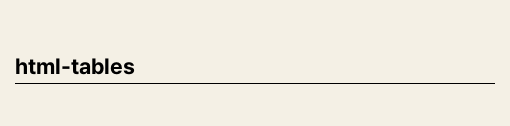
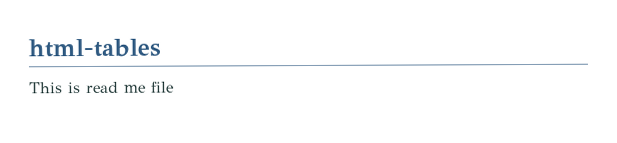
(135, 66) none -> [29,81,174,94] // This is read me file

